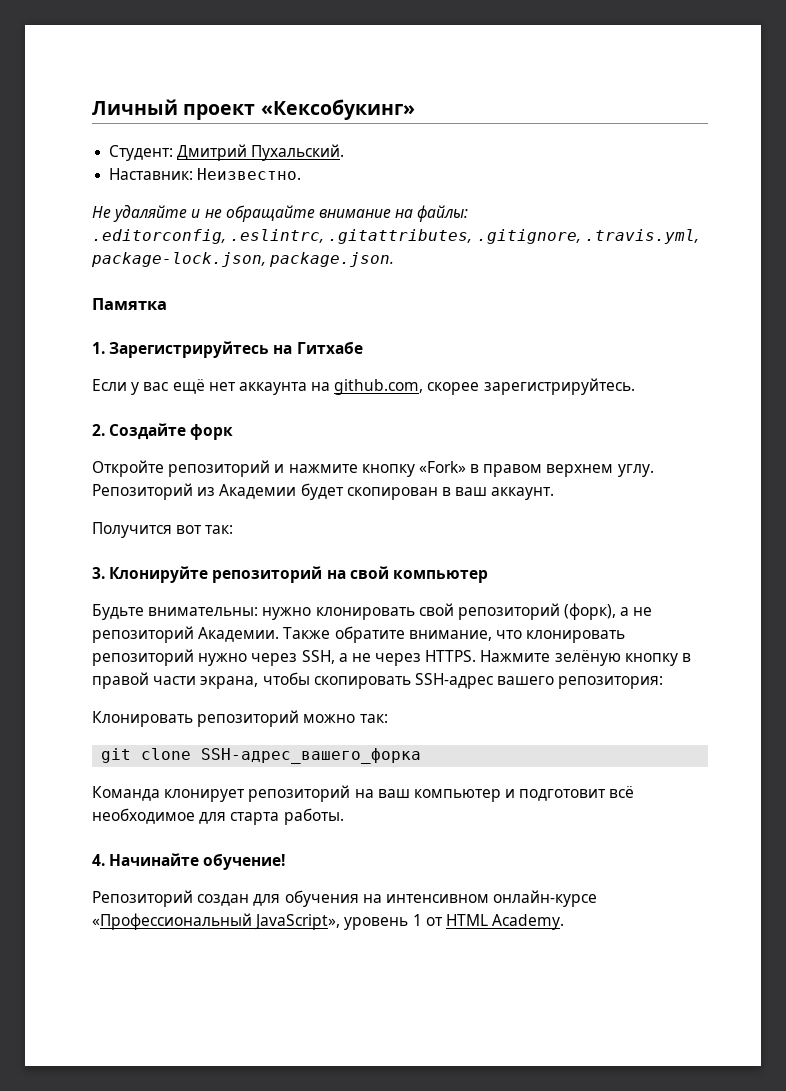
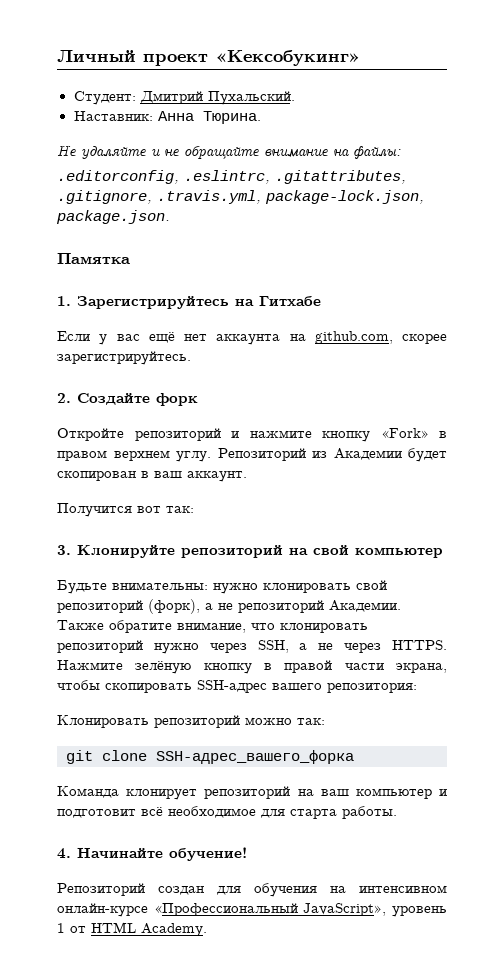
[197,168,302,180] Неизвестно. -> [157,111,261,124] Анна Тюрина.

